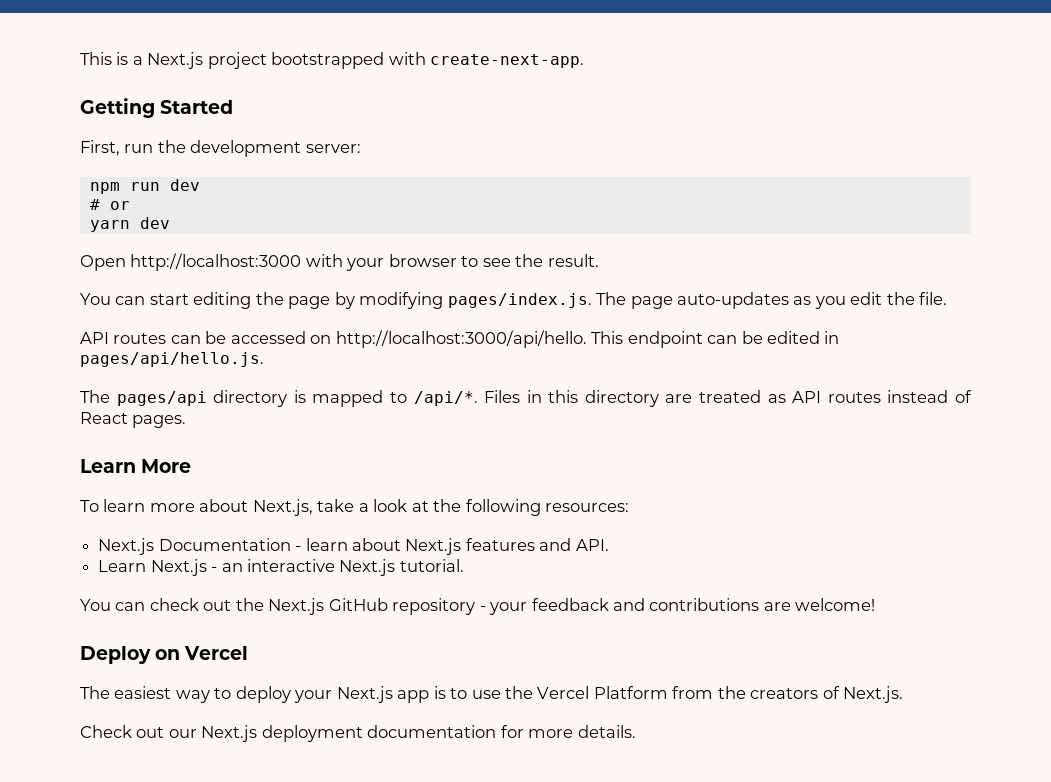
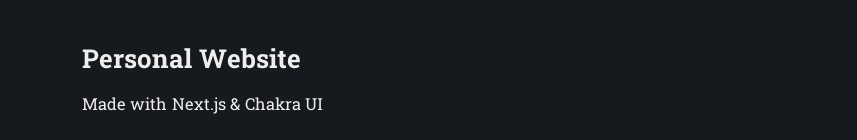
[80,52,585,69] [80,98,234,118] [80,140,361,157] [89,179,200,194] [89,199,130,210] [89,217,170,232] [80,253,599,271] [80,292,948,309] [80,330,840,348] [80,352,264,367] [80,390,973,407] [80,412,187,428] [80,459,192,473] [80,499,630,516] [98,538,609,555] [98,559,464,576] [80,598,876,615] [80,646,249,664] [80,686,904,703] [80,725,636,742] This is a Next.js project bootstrapped with create-next-app. // Getting Started // First, run the development server: // npm run dev // # or // yarn dev // Open http://localhost:3000 with your browser to see the result. // You can start editing the page by modifying pages/index.js. The page auto-updates as you edit the file. // API routes can be accessed on http://localhost:3000/api/hello. This endpoint can be edited in pages/api/hello.js. // The pages/api directory is mapped to /api/*. Files in this directory are treated as API routes instead of React pages. // Learn More // To learn more about Next.js, take a look at the following resources: // Next.js Documentation - learn about Next.js features and API. // Learn Next.js - an interactive Next.js tutorial. // You can check out the Next.js GitHub repository - your feedback and contributions are welcome! // Deploy on Vercel // The easiest way to deploy your Next.js app is to use the Vercel Platform from the creators of Next.js. // Check out our Next.js deployment documentation for more details. -> [82,48,302,69] [82,97,324,114] Personal Website // Made with Next.js & Chakra UI

